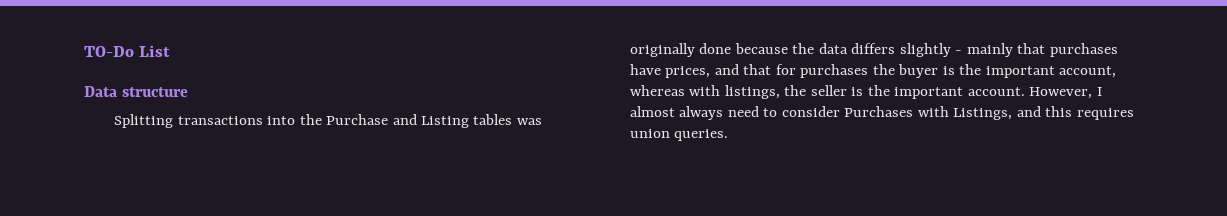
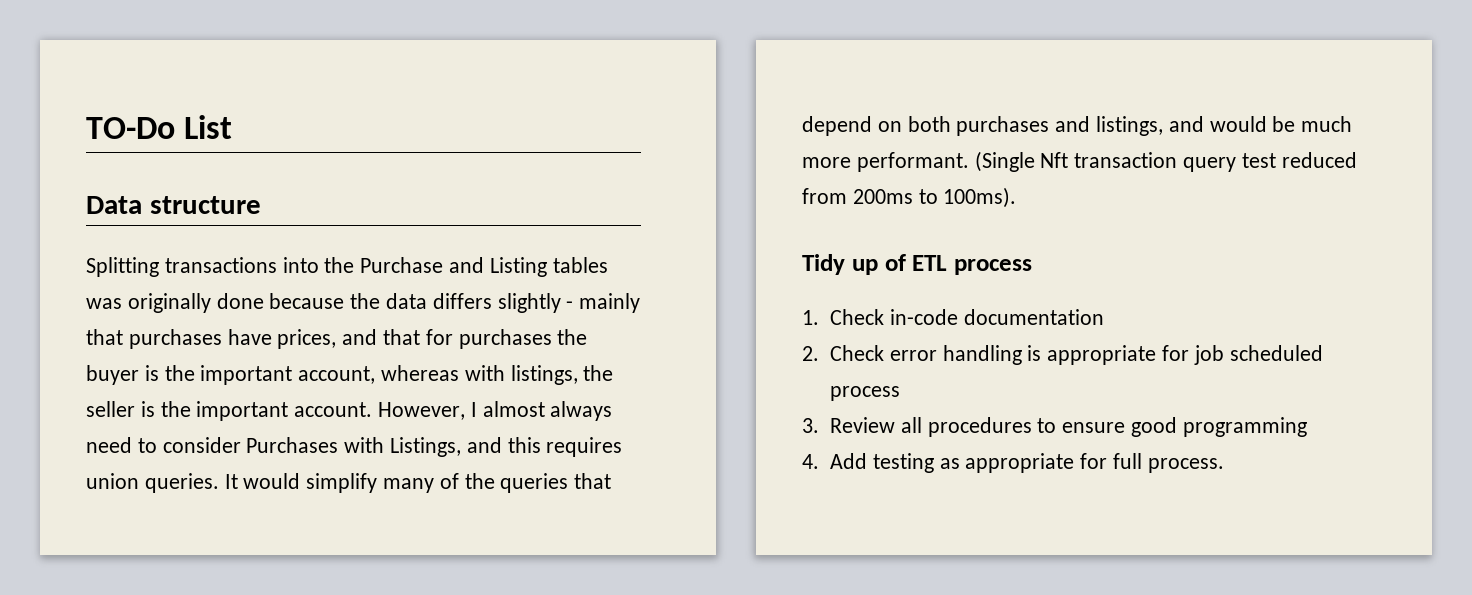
(729, 135) none -> [224,473,612,493] [802,116,1353,136] [802,151,1357,172] [802,187,1017,208] [802,254,1032,275] [802,309,1104,325] [802,345,1323,365] [830,386,901,401] [802,417,1307,437] [802,453,1224,473] It would simplify many of the queries that depend on both purchases and listings, and would be much more performant. (Single Nft transaction query test reduced from 200ms to 100ms). // Tidy up of ETL process // 1. Check in-code documentation // 2. Check error handling is appropriate for job scheduled process // 3. Review all procedures to ensure good programming // 4. Add testing as appropriate for full process.

